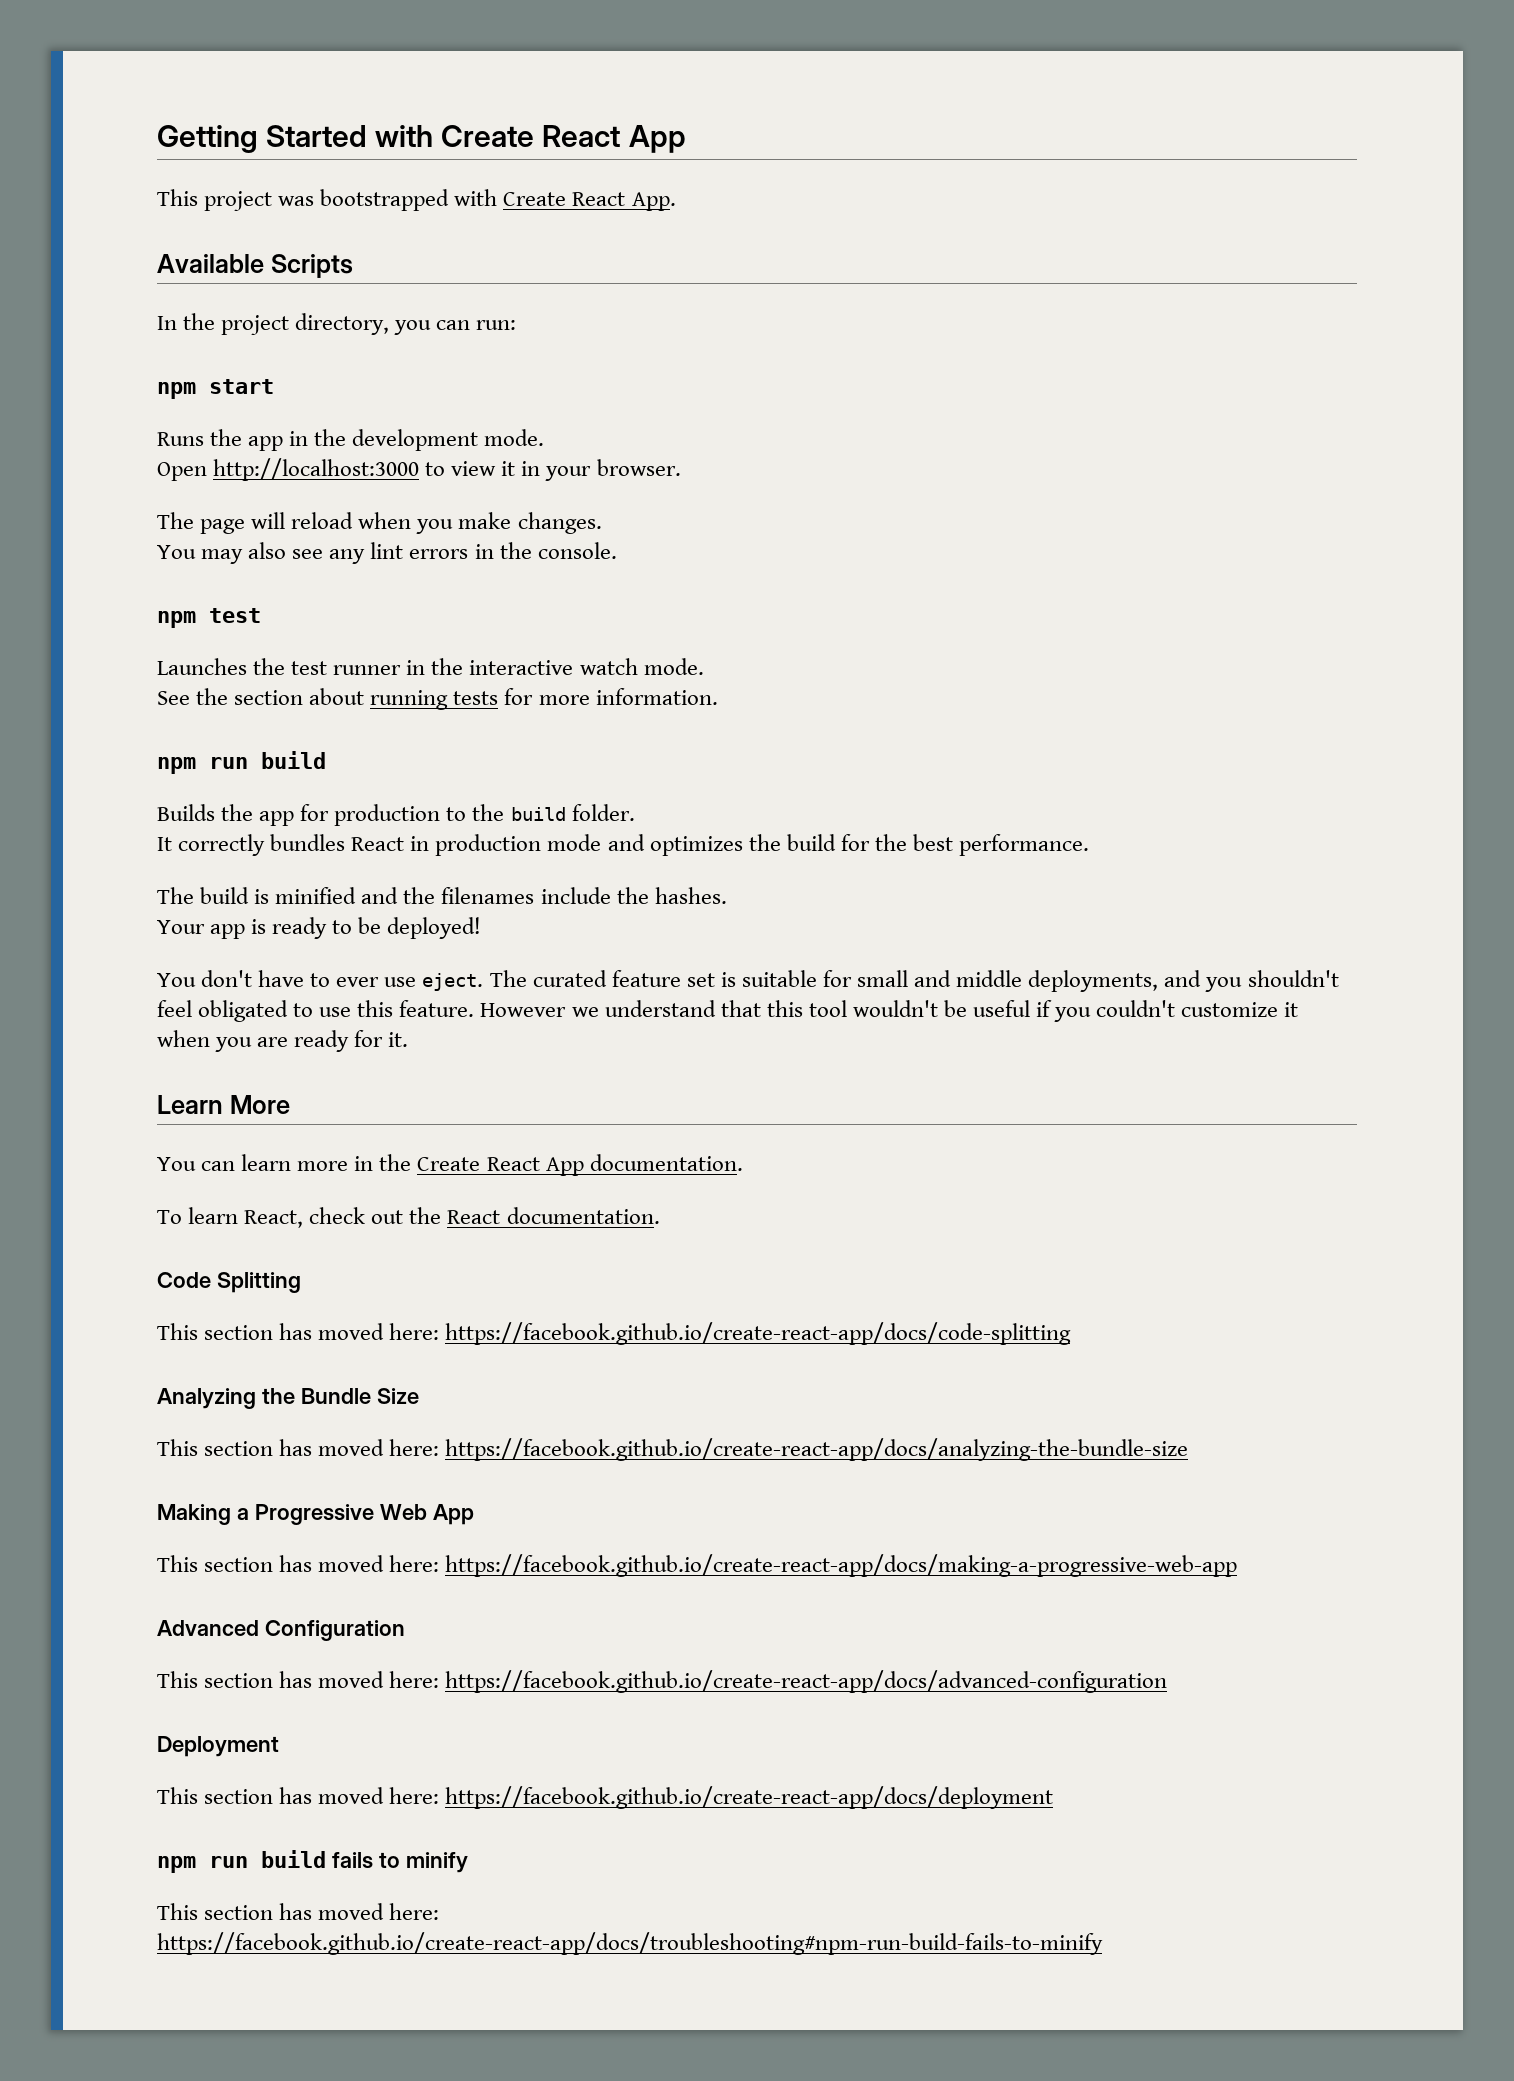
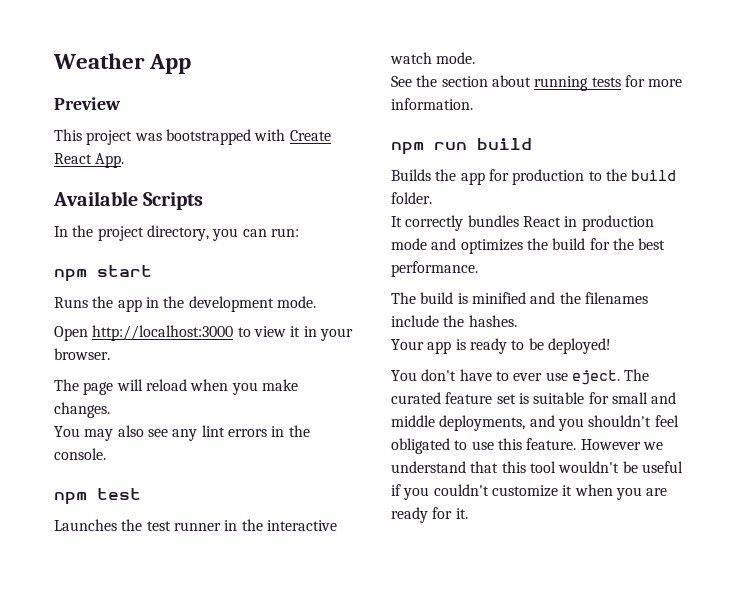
[157,125,686,153] Getting Started with Create React App -> [53,53,192,74] [54,97,121,110] Weather App // Preview
[157,1095,290,1114] [157,1154,743,1176] [157,1207,660,1228] [157,1272,301,1293] [157,1322,1072,1345] [157,1388,419,1409] [157,1438,1189,1461] [157,1504,474,1525] [157,1554,1238,1577] [157,1620,405,1641] [157,1670,1168,1693] [157,1736,279,1757] [157,1786,1054,1809] [157,1850,468,1873] [157,1903,440,1920] [157,1932,1103,1955] // Learn More // You can learn more in the Create React App documentation. // To learn React, check out the React documentation. // Code Splitting // This section has moved here: https://facebook.github.io/create-react-app/docs/code-splitting // Analyzing the Bundle Size // This section has moved here: https://facebook.github.io/create-react-app/docs/analyzing-the-bundle-size // Making a Progressive Web App // This section has moved here: https://facebook.github.io/create-react-app/docs/making-a-progressive-web-app // Advanced Configuration // This section has moved here: https://facebook.github.io/create-react-app/docs/advanced-configuration // Deployment // This section has moved here: https://facebook.github.io/create-react-app/docs/deployment // npm run build fails to minify // This section has moved here: https://facebook.github.io/create-react-app/docs/troubleshooting#npm-run-build-fails-to-minify -> (468, 513) none

